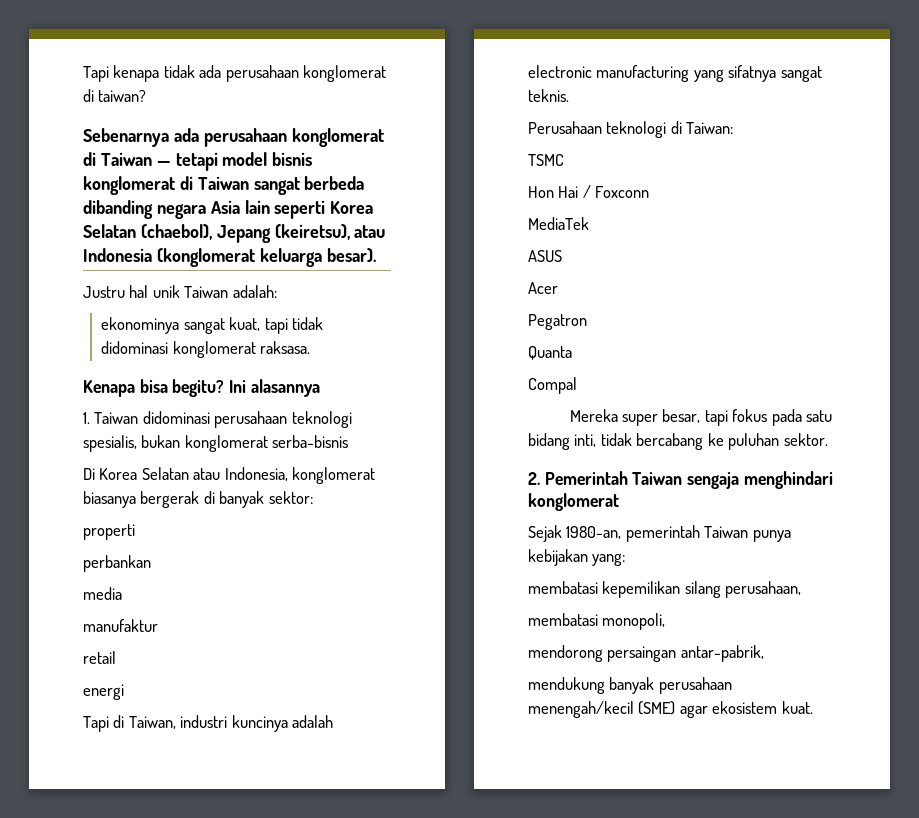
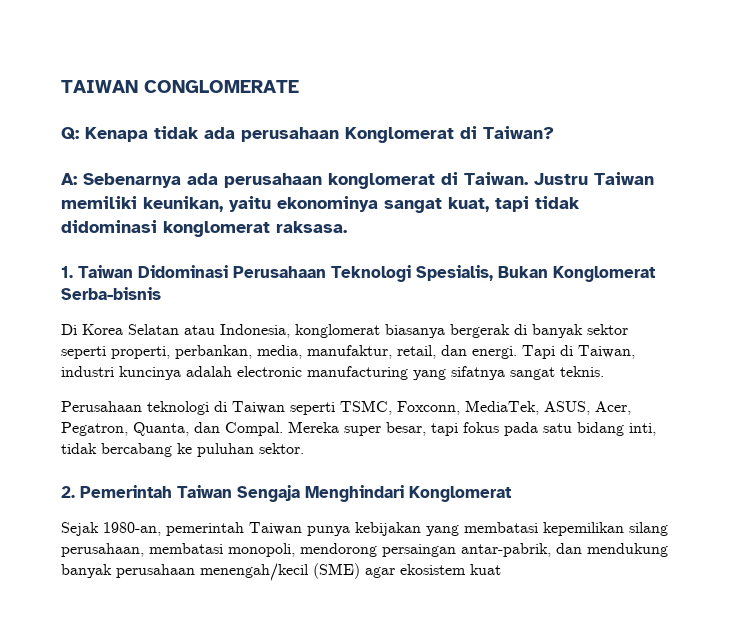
[83,65,387,82] [83,89,147,102] Tapi kenapa tidak ada perusahaan konglomerat di taiwan? // -> [61,80,299,93] [61,126,554,143] [61,173,77,185] TAIWAN CONGLOMERATE // Q: Kenapa tidak ada perusahaan Konglomerat di Taiwan? // A:
[100,152,313,171] [83,176,365,195] [83,200,374,219] [83,224,386,243] [83,248,376,267] [83,285,277,298] Taiwan — tetapi model bisnis konglomerat di Taiwan sangat berbeda dibanding negara Asia lain seperti Korea Selatan (chaebol), Jepang (keiretsu), atau Indonesia (konglomerat keluarga besar). // Justru hal unik Taiwan adalah: // -> [464,172,654,185] [61,196,271,212] Taiwan. Justru Taiwan memiliki keunikan, yaitu
[83,379,320,397] [83,411,352,428] [83,435,349,452] Kenapa bisa begitu? Ini alasannya // 1. Taiwan didominasi perusahaan teknologi spesialis, bukan konglomerat serba-bisnis -> [61,265,656,282] [61,287,161,300] 1. Taiwan Didominasi Perusahaan Teknologi Spesialis, Bukan Konglomerat Serba-bisnis
[268,491,313,504] [83,524,135,540] [83,555,151,572] [83,587,122,600] [83,619,158,632] [83,651,116,664] [83,684,124,700] sektor: // properti // perbankan // media // manufaktur // retail // energi // -> [587,324,628,335] [61,345,517,359] sektor seperti properti, perbankan, media, manufaktur, retail, dan energi.
[686,122,734,134] [528,154,564,166] [528,185,650,198] [528,217,589,230] [528,250,562,262] [528,282,558,294] [528,314,587,330] [528,346,572,360] [528,377,577,394] Taiwan: // TSMC // Hon Hai / Foxconn // MediaTek // ASUS // Acer // Pegatron // Quanta // Compal // -> [232,400,631,415] [61,422,283,436] Taiwan seperti TSMC, Foxconn, MediaTek, ASUS, Acer, Pegatron, Quanta, dan Compal.
[687,471,833,489] [528,493,619,511] sengaja menghindari konglomerat -> [237,485,512,502] Sengaja Menghindari Konglomerat
[592,553,626,566] yang: // -> [426,525,459,536] yang
(802, 589) // -> (144, 550) none
(666, 621) // -> (295, 550) none
(764, 653) // -> [556,543,582,554] dan
[781,701,813,714] kuat. -> [470,564,501,575] kuat

